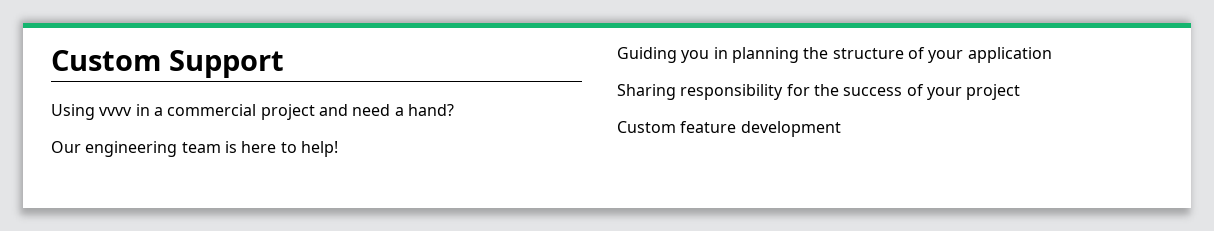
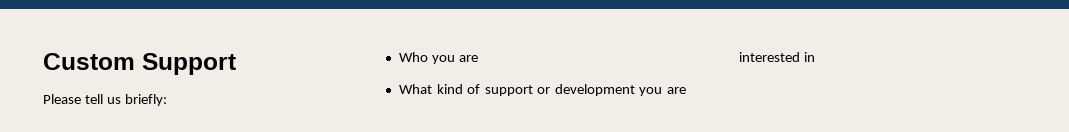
[51,104,454,120] [51,141,338,157] [617,47,1052,63] [617,84,1021,100] [617,121,841,137] Using vvvv in a commercial project and need a hand? // Our engineering team is here to help! // Guiding you in planning the structure of your application // Sharing responsibility for the success of your project // Custom feature development -> [43,94,167,106] [398,52,478,64] [398,84,686,96] [738,52,815,62] Please tell us briefly: // Who you are // What kind of support or development you are interested in

